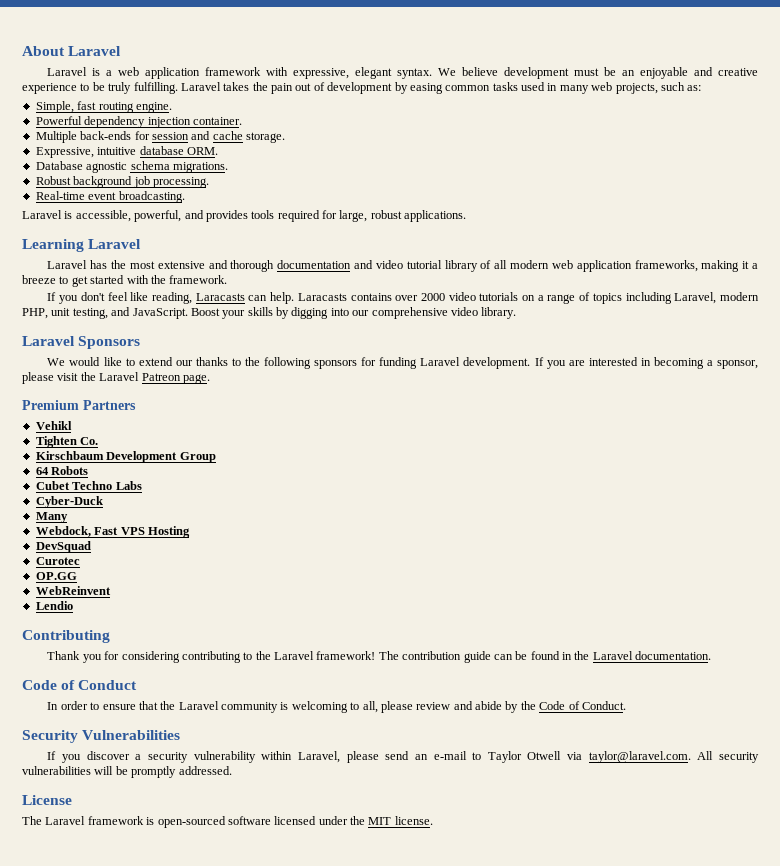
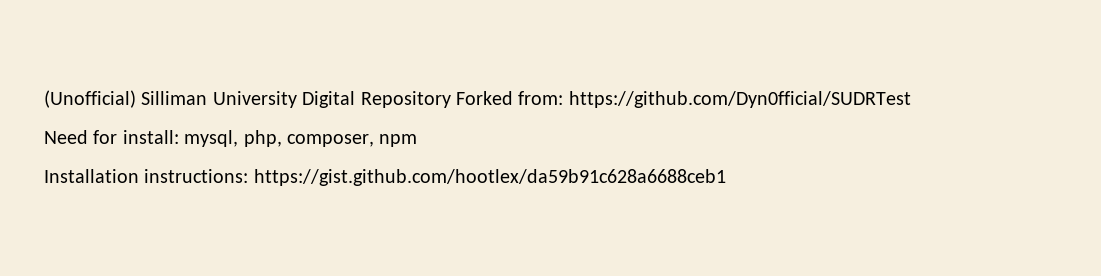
[22,46,122,56] [47,67,759,79] [22,82,702,94] [35,101,172,113] [35,116,242,128] [35,131,285,143] [35,146,218,158] [35,161,228,173] [35,176,209,188] [35,191,185,203] [22,210,467,222] [22,239,142,252] [47,260,759,272] [22,275,228,287] [47,292,759,304] [22,307,517,319] [22,336,141,349] [47,357,758,369] [22,372,210,384] [22,400,136,410] [35,421,72,430] [35,436,99,448] [35,451,216,463] [35,466,89,475] [35,481,142,490] [35,496,103,508] [35,512,68,523] [35,526,190,538] [35,541,91,553] [35,557,80,565] [35,572,77,580] [35,586,111,595] [35,601,73,610] [22,630,110,643] [47,651,712,663] [22,680,138,690] [47,701,626,713] [22,730,181,743] [47,751,760,763] [22,766,232,778] [22,795,72,805] [22,816,433,828] About Laravel // Laravel is a web application framework with expressive, elegant syntax. We believe development must be an enjoyable and creative experience to be truly fulfilling. Laravel takes the pain out of development by easing common tasks used in many web projects, such as: // Simple, fast routing engine. // Powerful dependency injection container. // Multiple back-ends for session and cache storage. // Expressive, intuitive database ORM. // Database agnostic schema migrations. // Robust background job processing. // Real-time event broadcasting. // Laravel is accessible, powerful, and provides tools required for large, robust applications. // Learning Laravel // Laravel has the most extensive and thorough documentation and video tutorial library of all modern web application frameworks, making it a breeze to get started with the framework. // If you don't feel like reading, Laracasts can help. Laracasts contains over 2000 video tutorials on a range of topics including Laravel, modern PHP, unit testing, and JavaScript. Boost your skills by digging into our comprehensive video library. // Laravel Sponsors // We would like to extend our thanks to the following sponsors for funding Laravel development. If you are interested in becoming a sponsor, please visit the Laravel Patreon page. // Premium Partners // Vehikl // Tighten Co. // Kirschbaum Development Group // 64 Robots // Cubet Techno Labs // Cyber-Duck // Many // Webdock, Fast VPS Hosting // DevSquad // Curotec // OP.GG // WebReinvent // Lendio // Contributing // Thank you for considering contributing to the Laravel framework! The contribution guide can be found in the Laravel documentation. // Code of Conduct // In order to ensure that the Laravel community is welcoming to all, please review and abide by the Code of Conduct. // Security Vulnerabilities // If you discover a security vulnerability within Laravel, please send an e-mail to Taylor Otwell via taylor@laravel.com. All security vulnerabilities will be promptly addressed. // License // The Laravel framework is open-sourced software licensed under the MIT license. -> [44,90,911,108] [44,130,418,147] [44,169,726,186] (Unofficial) Silliman University Digital Repository Forked from: https://github.com/Dyn0fficial/SUDRTest // Need for install: mysql, php, composer, npm // Installation instructions: https://gist.github.com/hootlex/da59b91c628a6688ceb1

